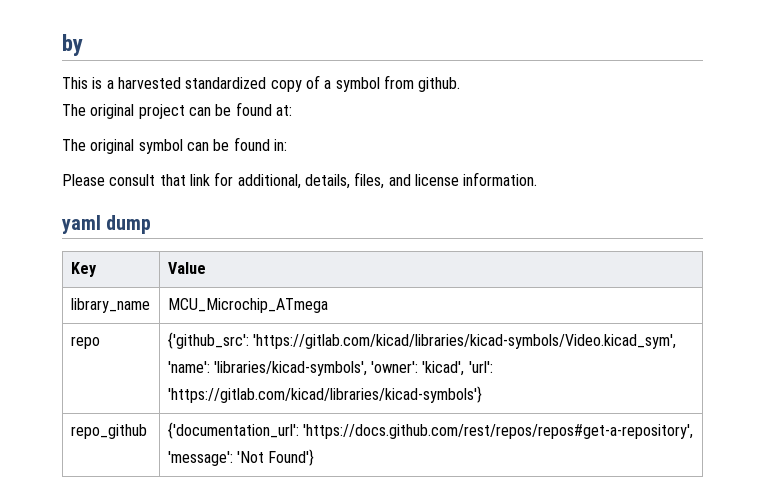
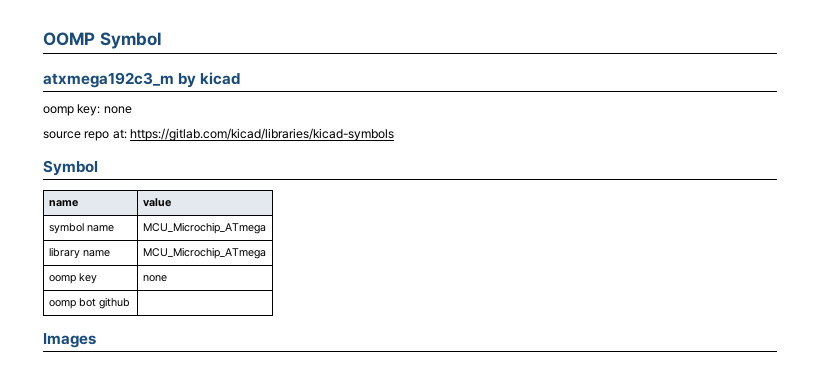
[62,34,83,56] [62,75,461,92] [62,102,292,119] [62,137,287,154] [62,172,538,189] [61,215,152,234] [70,262,97,277] [167,262,206,274] [70,298,150,313] [167,298,328,313] [70,336,100,349] [167,332,676,349] [167,361,493,376] [167,386,482,403] [70,424,147,439] [167,422,693,439] [167,449,315,466] by // This is a harvested standardized copy of a symbol from github. // The original project can be found at: // The original symbol can be found in: // Please consult that link for additional, details, files, and license information. // yaml dump // Key | Value // library_name | MCU_Microchip_ATmega // repo | {'github_src': 'https://gitlab.com/kicad/libraries/kicad-symbols/Video.kicad_sym', 'name': 'libraries/kicad-symbols', 'owner': 'kicad', 'url': 'https://gitlab.com/kicad/libraries/kicad-symbols'} // repo_github | {'documentation_url': 'https://docs.github.com/rest/repos/repos#get-a-repository', 'message': 'Not Found'} -> [43,32,162,49] [43,72,241,88] [43,104,132,116] [43,128,395,141] [43,160,98,176] [48,200,78,207] [142,198,171,207] [48,223,114,234] [142,222,266,234] [48,247,110,259] [142,247,266,259] [48,273,97,284] [142,275,167,282] [48,297,130,309] [43,333,96,348] OOMP Symbol // atxmega192c3_m by kicad // oomp key: none // source repo at: https://gitlab.com/kicad/libraries/kicad-symbols // Symbol // name | value // symbol name | MCU_Microchip_ATmega // library name | MCU_Microchip_ATmega // oomp key | none // oomp bot github | // Images

